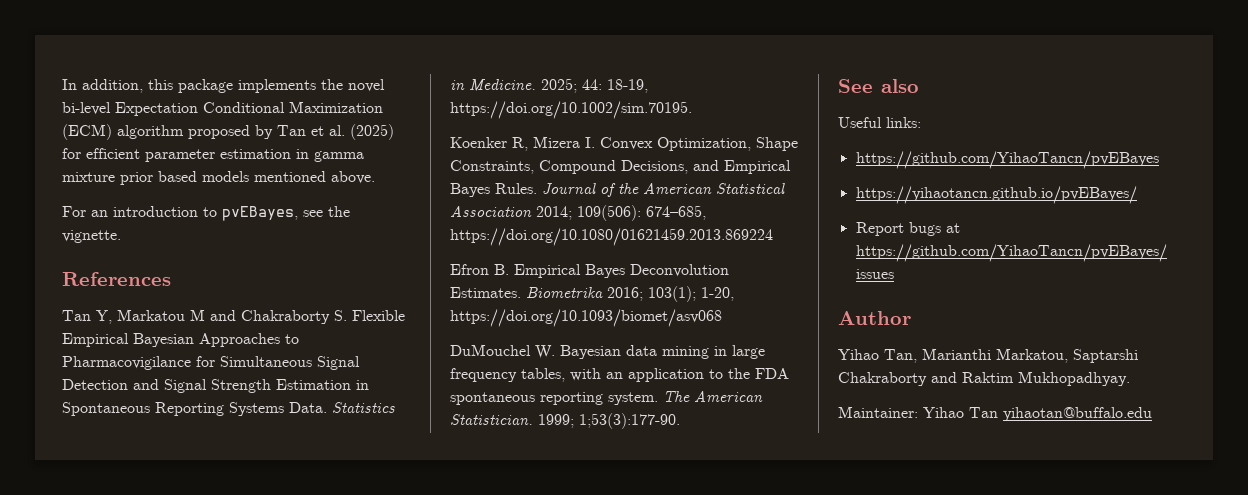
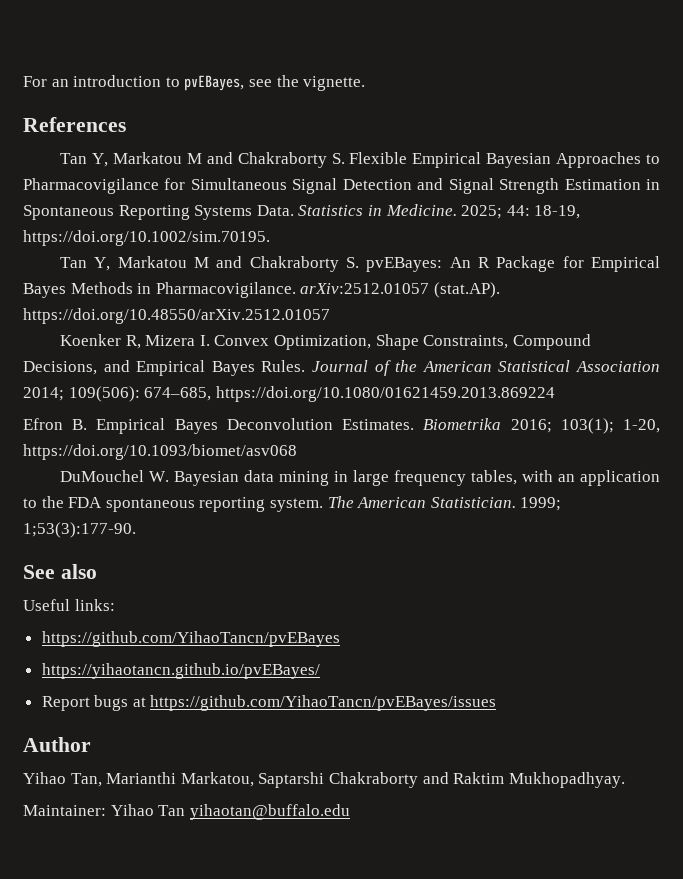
[62,79,385,93] [62,101,383,116] [62,124,394,140] [62,148,364,162] [62,171,375,185] In addition, this package implements the novel bi-level Expectation Conditional Maximization (ECM) algorithm proposed by Tan et al. (2025) for efficient parameter estimation in gamma mixture prior based models mentioned above. // -> (23, 81) none
(692, 110) none -> [60,256,660,272] [23,282,500,298] [23,308,330,324] // Tan Y, Markatou M and Chakraborty S. pvEBayes: An R Package for Empirical Bayes Methods in Pharmacovigilance. arXiv:2512.01057 (stat.AP). https://doi.org/10.48550/arXiv.2512.01057

